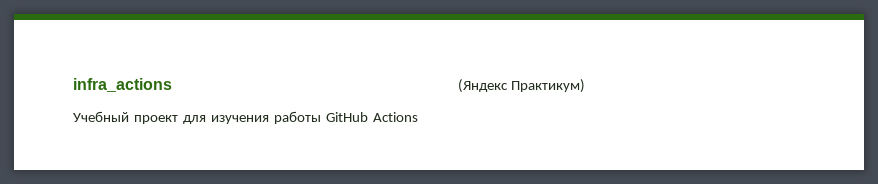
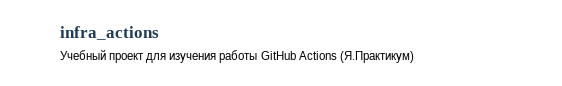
[458,79,585,93] (Яндекс Практикум) -> [339,51,414,63] (Я.Практикум)

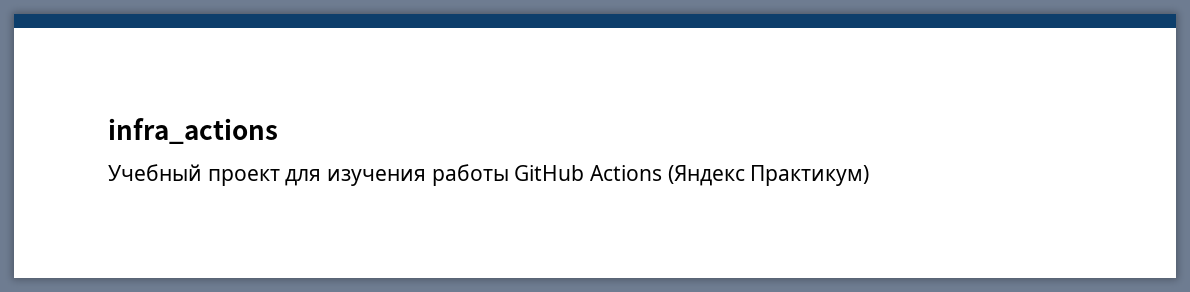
[339,51,414,63] (Я.Практикум) -> [667,165,870,186] (Яндекс Практикум)

